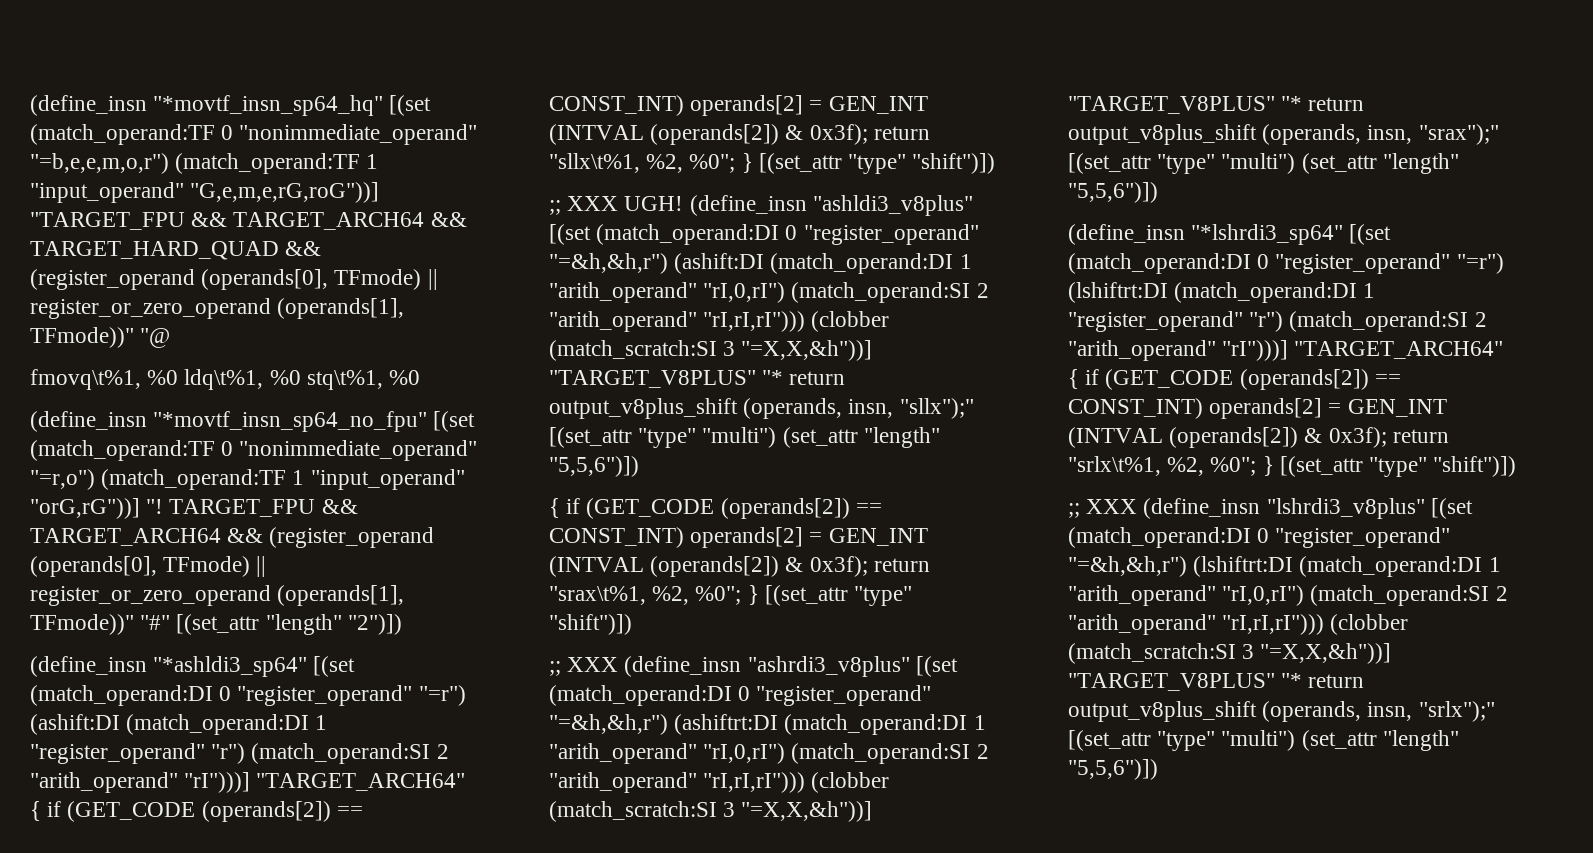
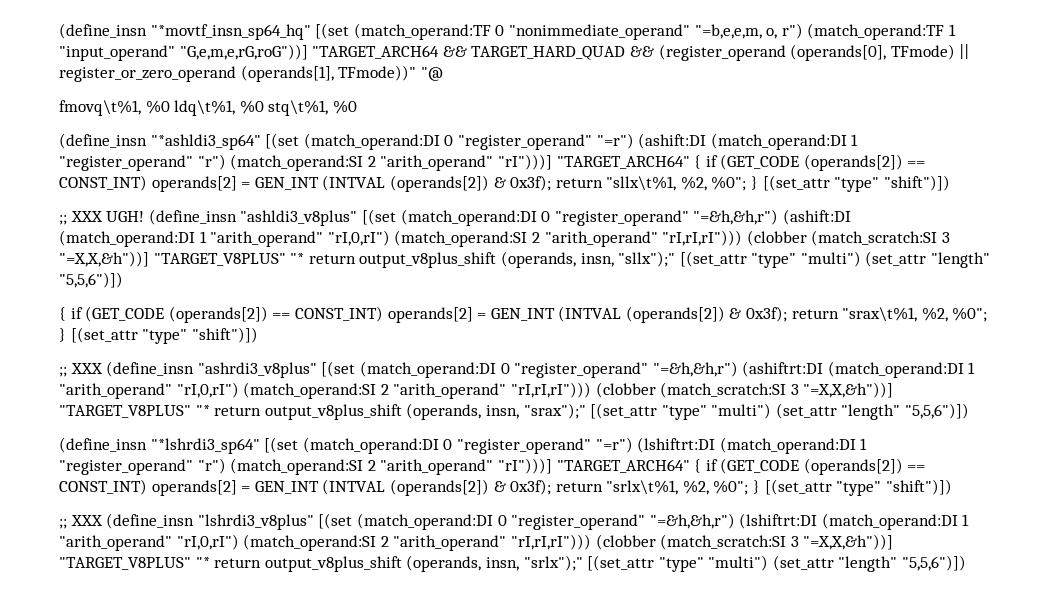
[30,153,169,174] "=b,e,e,m,o,r") -> [694,23,803,39] "=b,e,e,m, o, r")
[30,212,425,230] "TARGET_FPU && TARGET_ARCH64 -> [312,45,440,59] "TARGET_ARCH64
[30,411,476,432] [30,440,478,461] [30,469,465,490] [30,498,358,519] [30,527,435,548] [30,556,267,577] [30,585,405,606] [30,614,402,635] // (define_insn "*movtf_insn_sp64_no_fpu" [(set (match_operand:TF 0 "nonimmediate_operand" "=r,o") (match_operand:TF 1 "input_operand" "orG,rG"))] "! TARGET_FPU && TARGET_ARCH64 && (register_operand (operands[0], TFmode) || register_or_zero_operand (operands[1], TFmode))" "#" [(set_attr "length" "2")]) -> (357, 107) none

